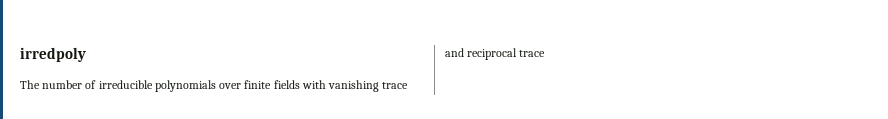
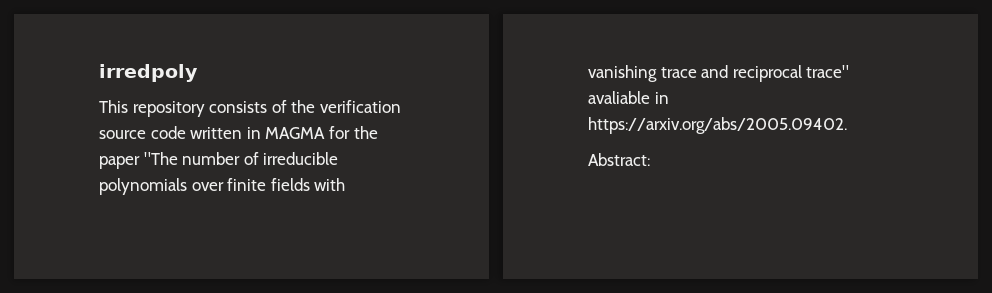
[20,80,40,89] The -> [99,100,401,117] [99,126,378,139] [99,152,178,169] This repository consists of the verification source code written in MAGMA for the paper "The
[519,50,546,57] trace -> [806,65,850,78] [588,91,669,104] [588,117,847,134] [588,153,650,166] trace" avaliable in https://arxiv.org/abs/2005.09402. // Abstract:

